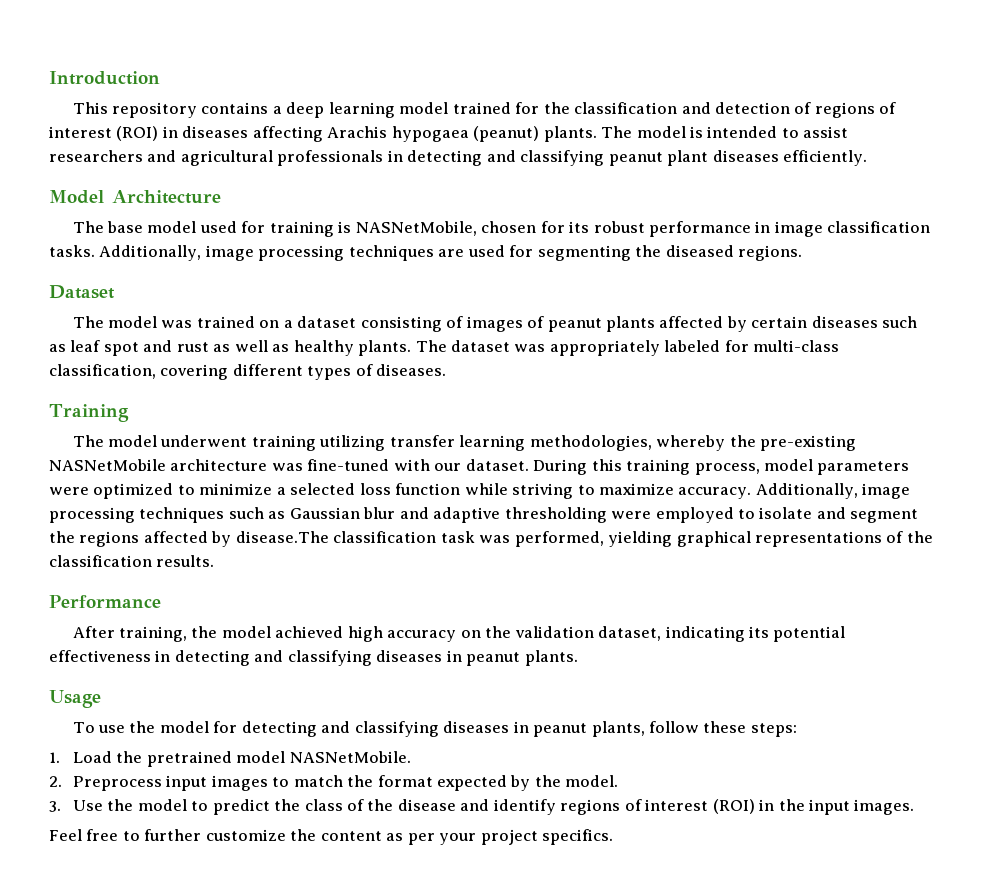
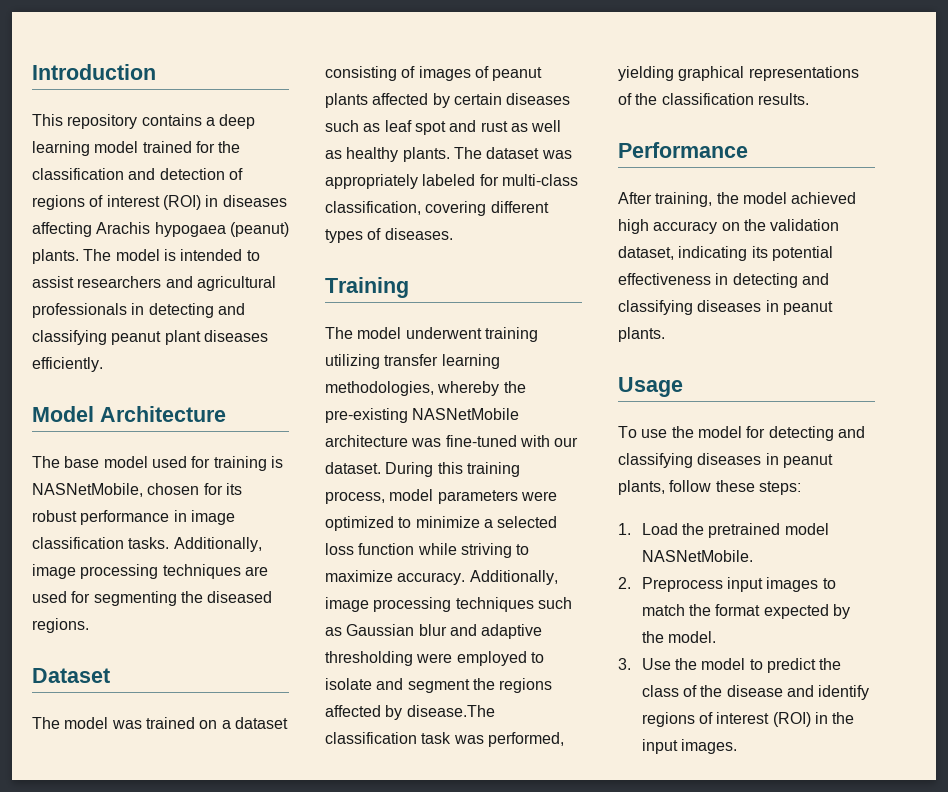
[49,829,614,845] // Feel free to further customize the content as per your project specifics. -> (738, 746) none

